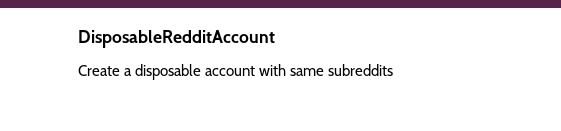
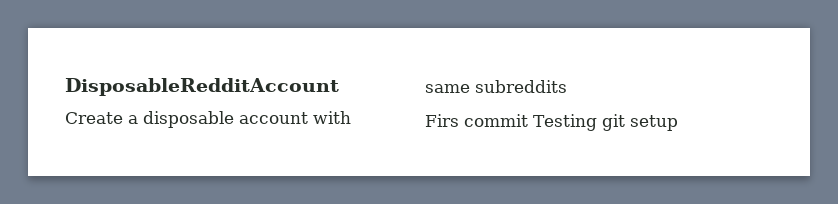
(394, 70) none -> [425,114,678,131] // Firs commit Testing git setup

